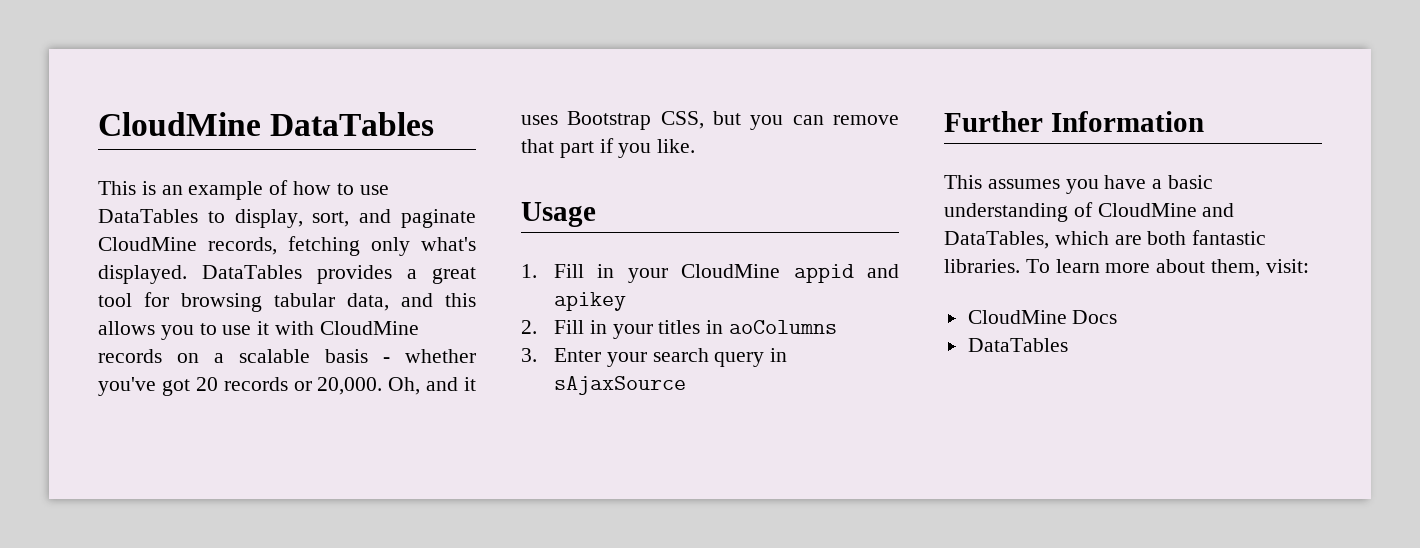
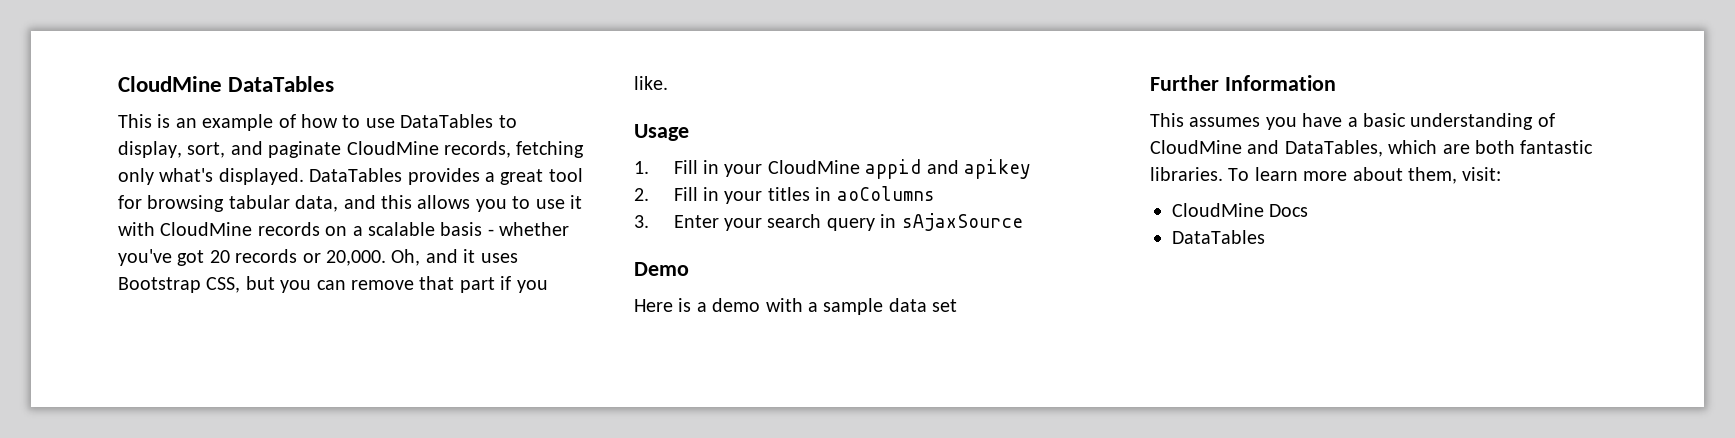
(686, 385) none -> [634,262,689,276] [634,298,958,315] // Demo // Here is a demo with a sample data set

